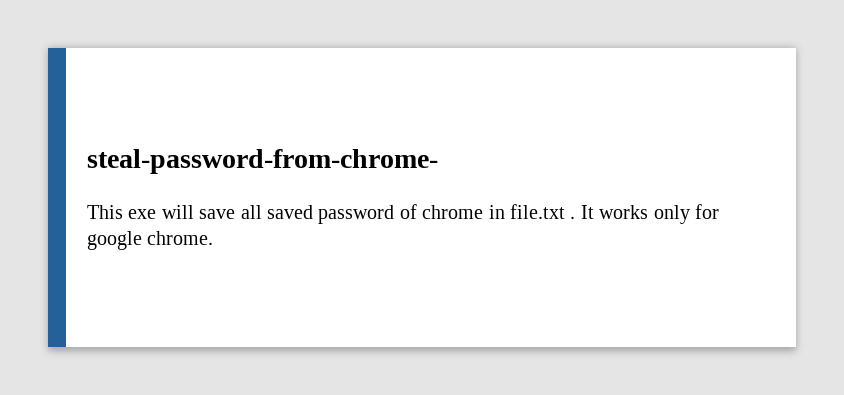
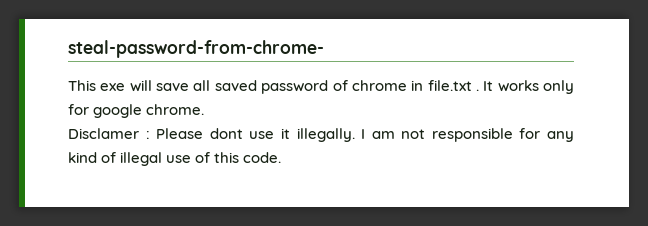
(214, 238) none -> [68,128,574,142] [68,152,282,166] // Disclamer : Please dont use it illegally. I am not responsible for any kind of illegal use of this code.

